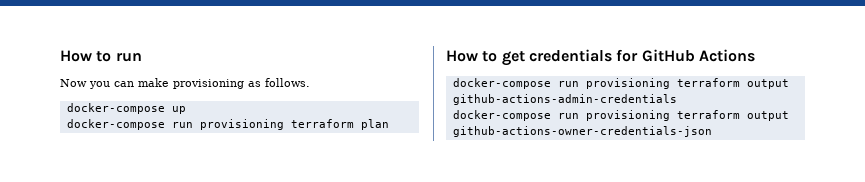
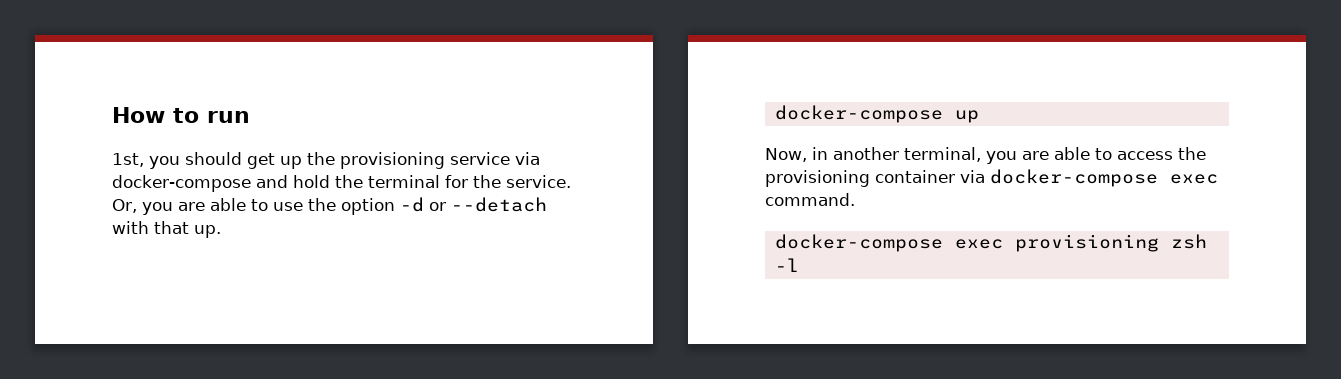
[60,78,310,89] [66,103,186,114] [66,119,389,130] [446,49,755,66] [452,78,789,89] [452,94,677,105] [452,110,789,121] [452,126,712,137] Now you can make provisioning as follows. // docker-compose up // docker-compose run provisioning terraform plan // How to get credentials for GitHub Actions // docker-compose run provisioning terraform output github-actions-admin-credentials // docker-compose run provisioning terraform output github-actions-owner-credentials-json -> [112,152,540,169] [112,175,571,192] [112,197,547,215] [112,221,221,238] [774,105,979,123] [765,147,1206,164] [765,169,1218,187] [765,193,855,206] [774,234,1207,252] [774,258,799,272] 1st, you should get up the provisioning service via docker-compose and hold the terminal for the service. Or, you are able to use the option -d or --detach with that up. // docker-compose up // Now, in another terminal, you are able to access the provisioning container via docker-compose exec command. // docker-compose exec provisioning zsh -l

